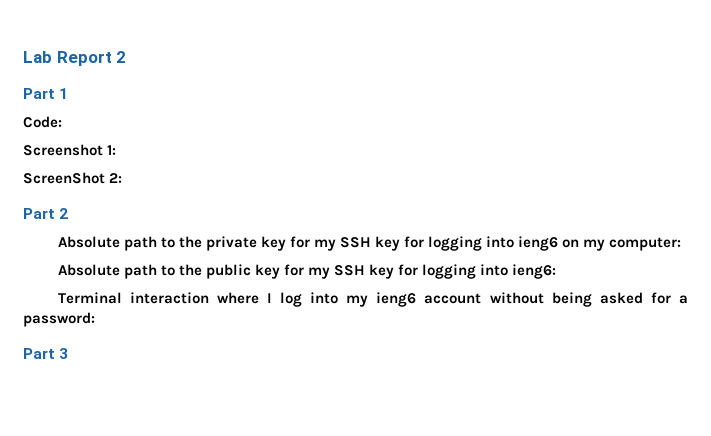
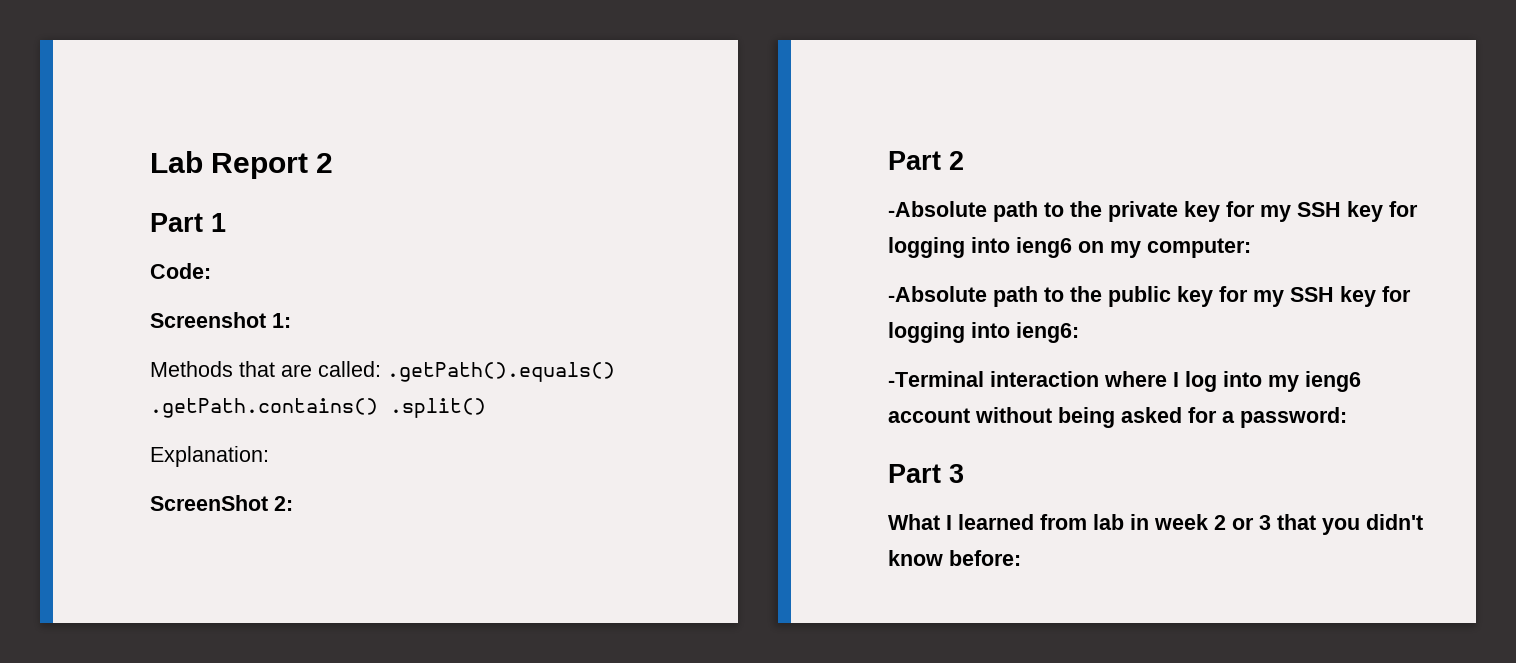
(117, 150) none -> [150,361,615,382] [150,398,486,418] [150,446,269,467] // Methods that are called: .getPath().equals() .getPath.contains() .split() // Explanation:
[57,236,120,248] Absolute -> [888,201,987,217] -Absolute
[57,264,120,276] Absolute -> [888,286,987,302] -Absolute
[57,292,122,304] Terminal -> [888,371,984,387] -Terminal
(69, 353) none -> [888,514,1423,535] [888,550,1021,566] // What I learned from lab in week 2 or 3 that you didn't know before:

